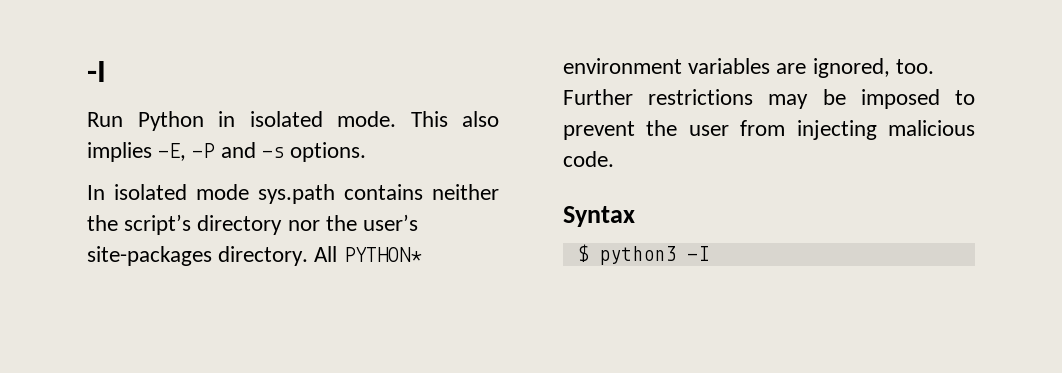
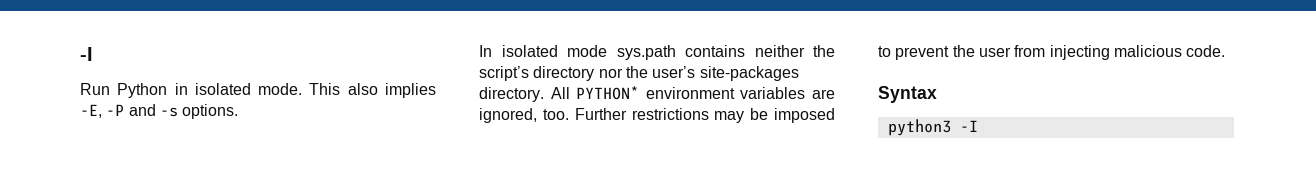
[576,244,589,262] $ -> (937, 94) none

